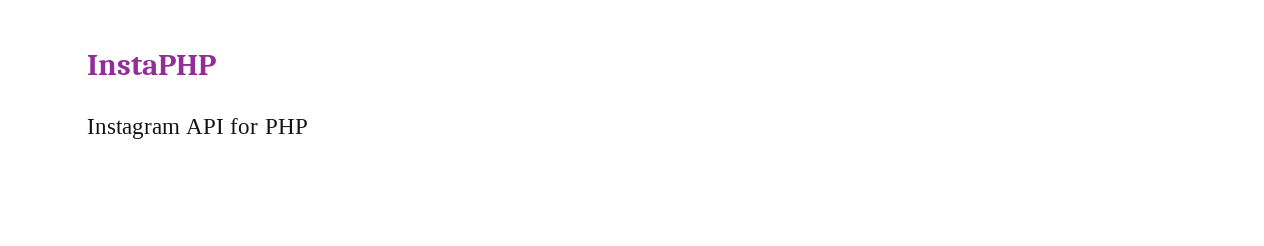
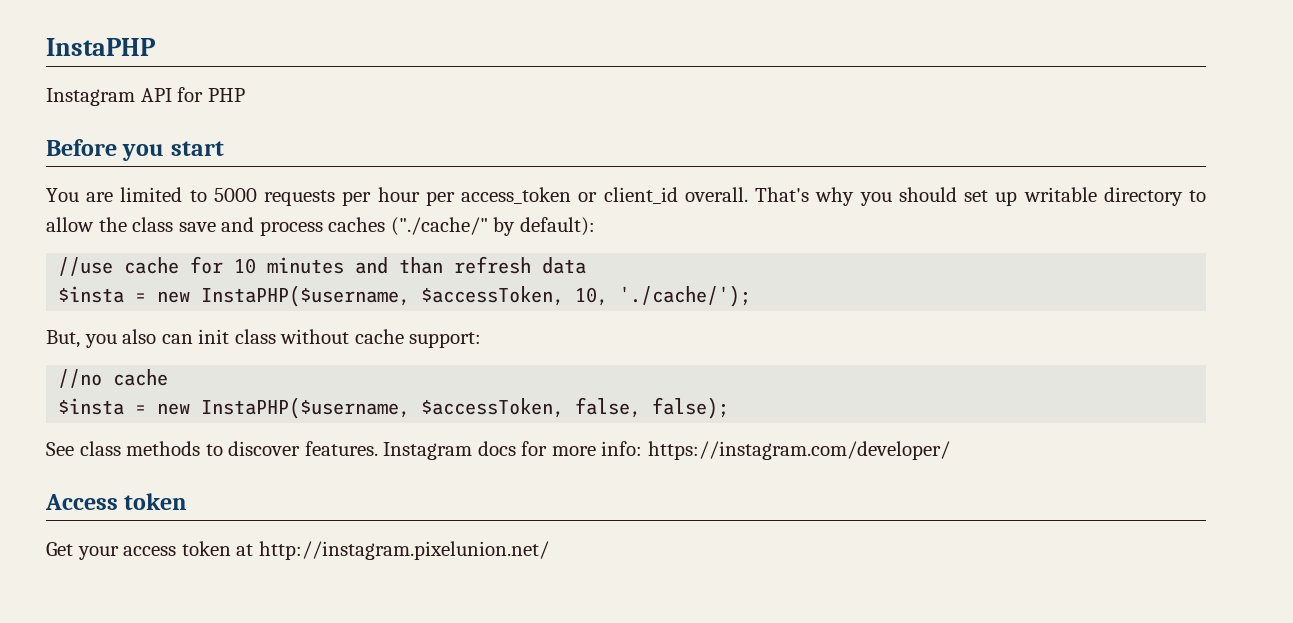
(308, 126) none -> [46,139,224,161] [46,187,1207,206] [46,217,595,236] [58,256,587,276] [58,285,752,307] [46,329,482,348] [58,369,169,388] [58,397,730,419] [46,441,950,460] [45,493,188,510] [46,541,549,560] // Before you start // You are limited to 5000 requests per hour per access_token or client_id overall. That's why you should set up writable directory to allow the class save and process caches ("./cache/" by default): // //use cache for 10 minutes and than refresh data // $insta = new InstaPHP($username, $accessToken, 10, './cache/'); // But, you also can init class without cache support: // //no cache // $insta = new InstaPHP($username, $accessToken, false, false); // See class methods to discover features. Instagram docs for more info: https://instagram.com/developer/ // Access token // Get your access token at http://instagram.pixelunion.net/

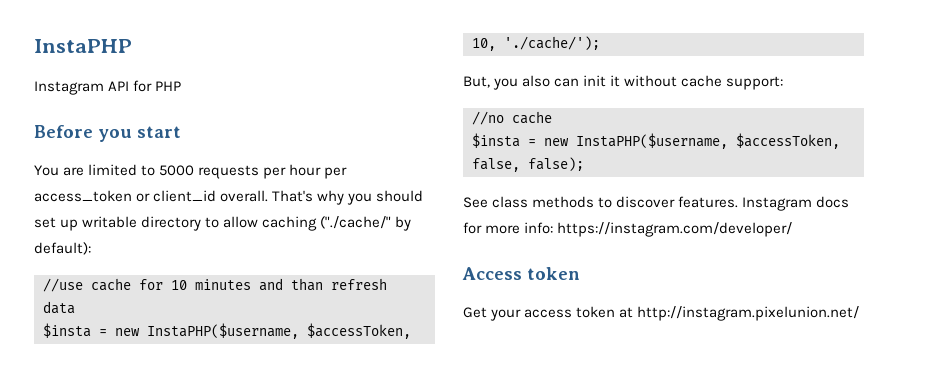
[98,217,386,236] the class save and process caches -> [262,216,318,231] caching
[234,329,276,344] class -> [610,75,621,87] it

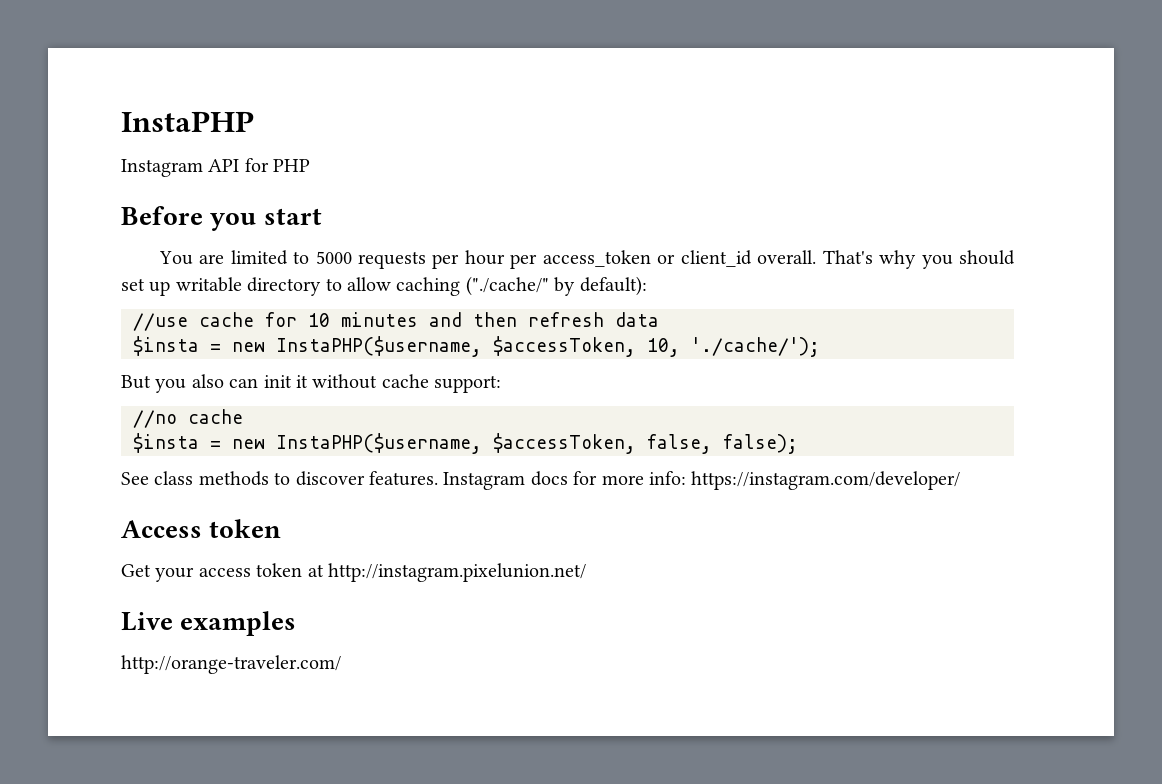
[291,278,323,291] than -> [473,312,517,327] then
[463,76,490,88] But, -> [121,375,151,389] But
(860, 313) none -> [121,611,297,636] [121,655,341,674] // Live examples // http://orange-traveler.com/

